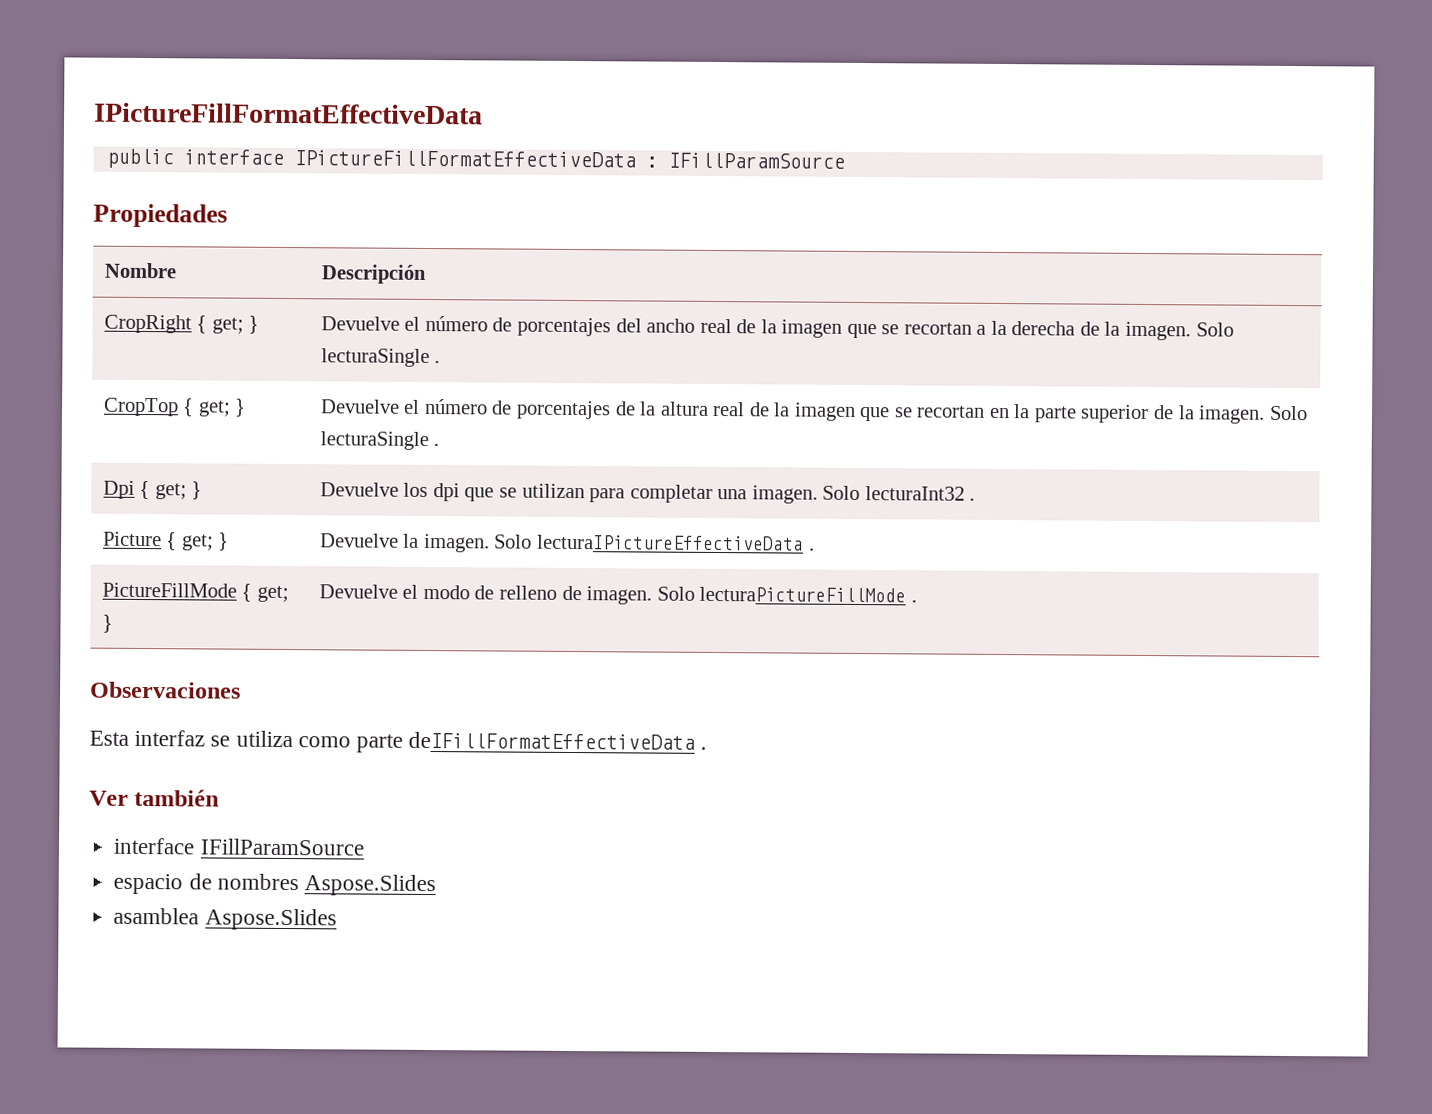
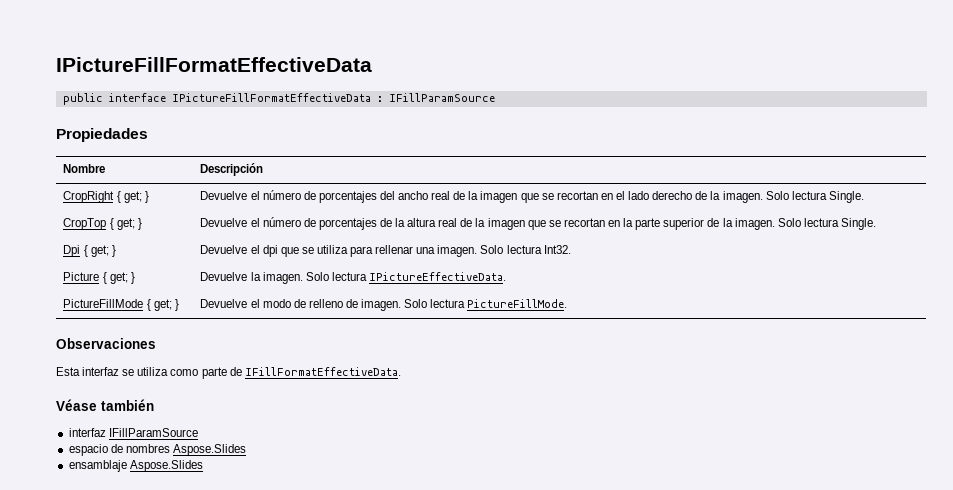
[976,320,1234,341] [320,348,441,367] a la derecha de la imagen. Solo lecturaSingle . -> [600,191,864,203] en el lado derecho de la imagen. Solo lectura Single.
[319,431,440,450] lecturaSingle . -> [803,218,876,230] lectura Single.
[403,482,429,497] los -> [250,245,260,254] el
[521,483,713,503] utilizan para completar -> [316,245,414,257] utiliza para rellenar
[864,486,976,501] lecturaInt32 . -> [506,245,571,254] lectura Int32.
[536,534,815,551] lecturaIPictureEffectiveData . -> [331,272,506,281] lectura IPictureEffectiveData.
[699,586,917,603] lecturaPictureFillMode . -> [430,299,568,308] lectura PictureFillMode.
[408,731,708,750] [89,790,129,806] deIFillFormatEffectiveData . // Ver -> [229,367,401,376] [56,399,97,411] de IFillFormatEffectiveData. // Véase
[113,837,196,855] interface -> [68,428,106,437] interfaz
[113,907,200,925] asamblea -> [68,460,127,472] ensamblaje

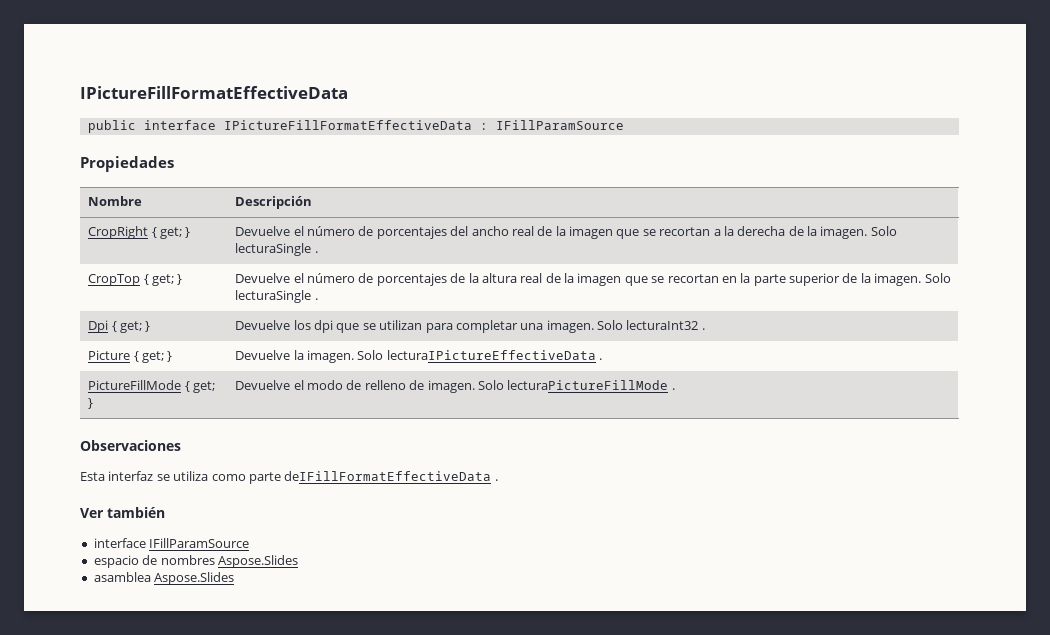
[600,191,864,203] en el lado derecho de la imagen. Solo lectura Single. -> [713,226,897,239] [235,243,318,256] a la derecha de la imagen. Solo lecturaSingle .
[803,218,876,230] lectura Single. -> [235,290,318,303] lecturaSingle .
[250,245,260,254] el -> [293,320,311,330] los
[316,245,414,257] utiliza para rellenar -> [379,320,518,333] utilizan para completar
[506,245,571,254] lectura Int32. -> [626,320,705,330] lecturaInt32 .
[331,272,506,281] lectura IPictureEffectiveData. -> [386,350,603,360] lecturaIPictureEffectiveData .
[430,299,568,308] lectura PictureFillMode. -> [507,380,675,390] lecturaPictureFillMode .
[229,367,401,376] [56,399,97,411] de IFillFormatEffectiveData. // Véase -> [284,471,498,481] [80,508,104,518] deIFillFormatEffectiveData . // Ver
[68,428,106,437] interfaz -> [93,538,146,548] interface
[68,460,127,472] ensamblaje -> [93,572,151,582] asamblea

